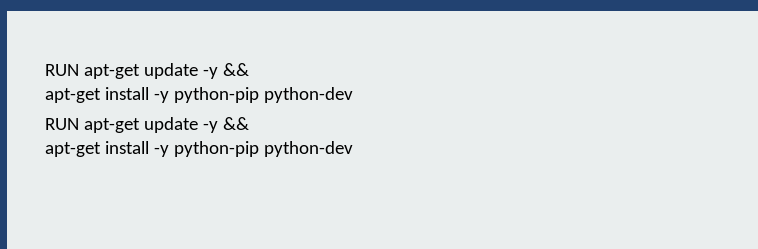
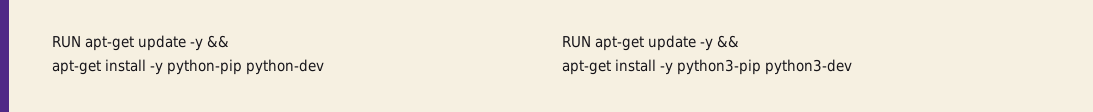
[173,141,353,157] python-pip python-dev -> [677,59,853,75] python3-pip python3-dev

